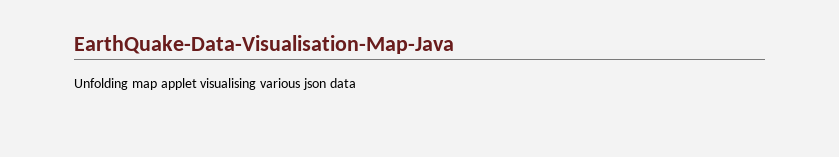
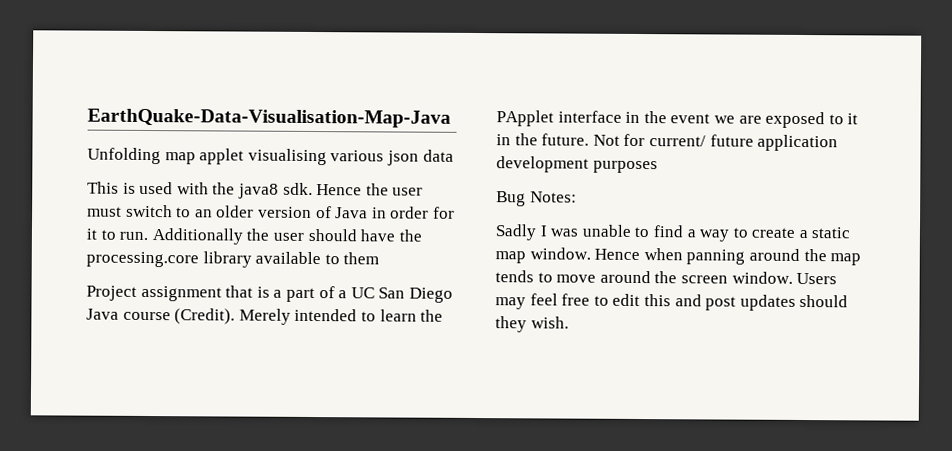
(356, 83) none -> [87,181,424,199] [87,204,455,219] [86,228,422,245] [86,251,380,268] [86,285,453,303] [86,308,444,325] [496,110,859,129] [496,133,839,152] [496,156,658,174] [496,191,577,207] [495,224,851,242] [495,247,862,266] [495,270,838,285] [495,293,849,311] [495,316,569,333] // This is used with the java8 sdk. Hence the user must switch to an older version of Java in order for it to run. Additionally the user should have the processing.core library available to them // Project assignment that is a part of a UC San Diego Java course (Credit). Merely intended to learn the PApplet interface in the event we are exposed to it in the future. Not for current/ future application development purposes // Bug Notes: // Sadly I was unable to find a way to create a static map window. Hence when panning around the map tends to move around the screen window. Users may feel free to edit this and post updates should they wish.

